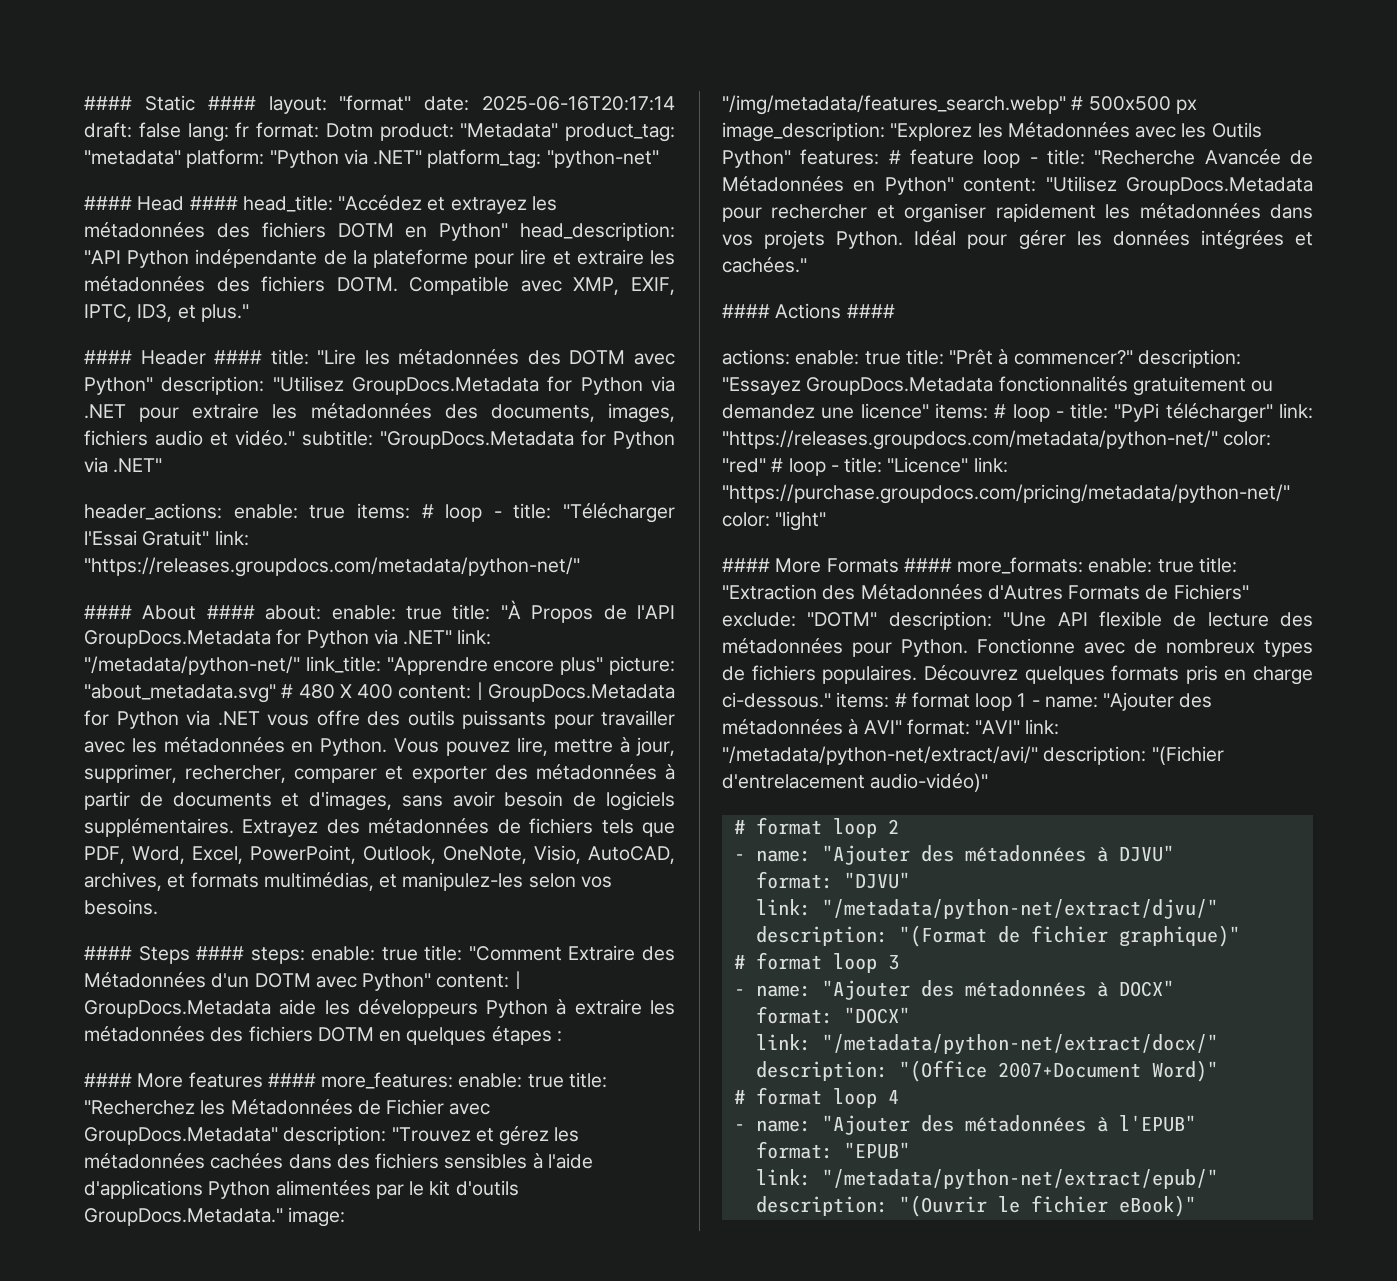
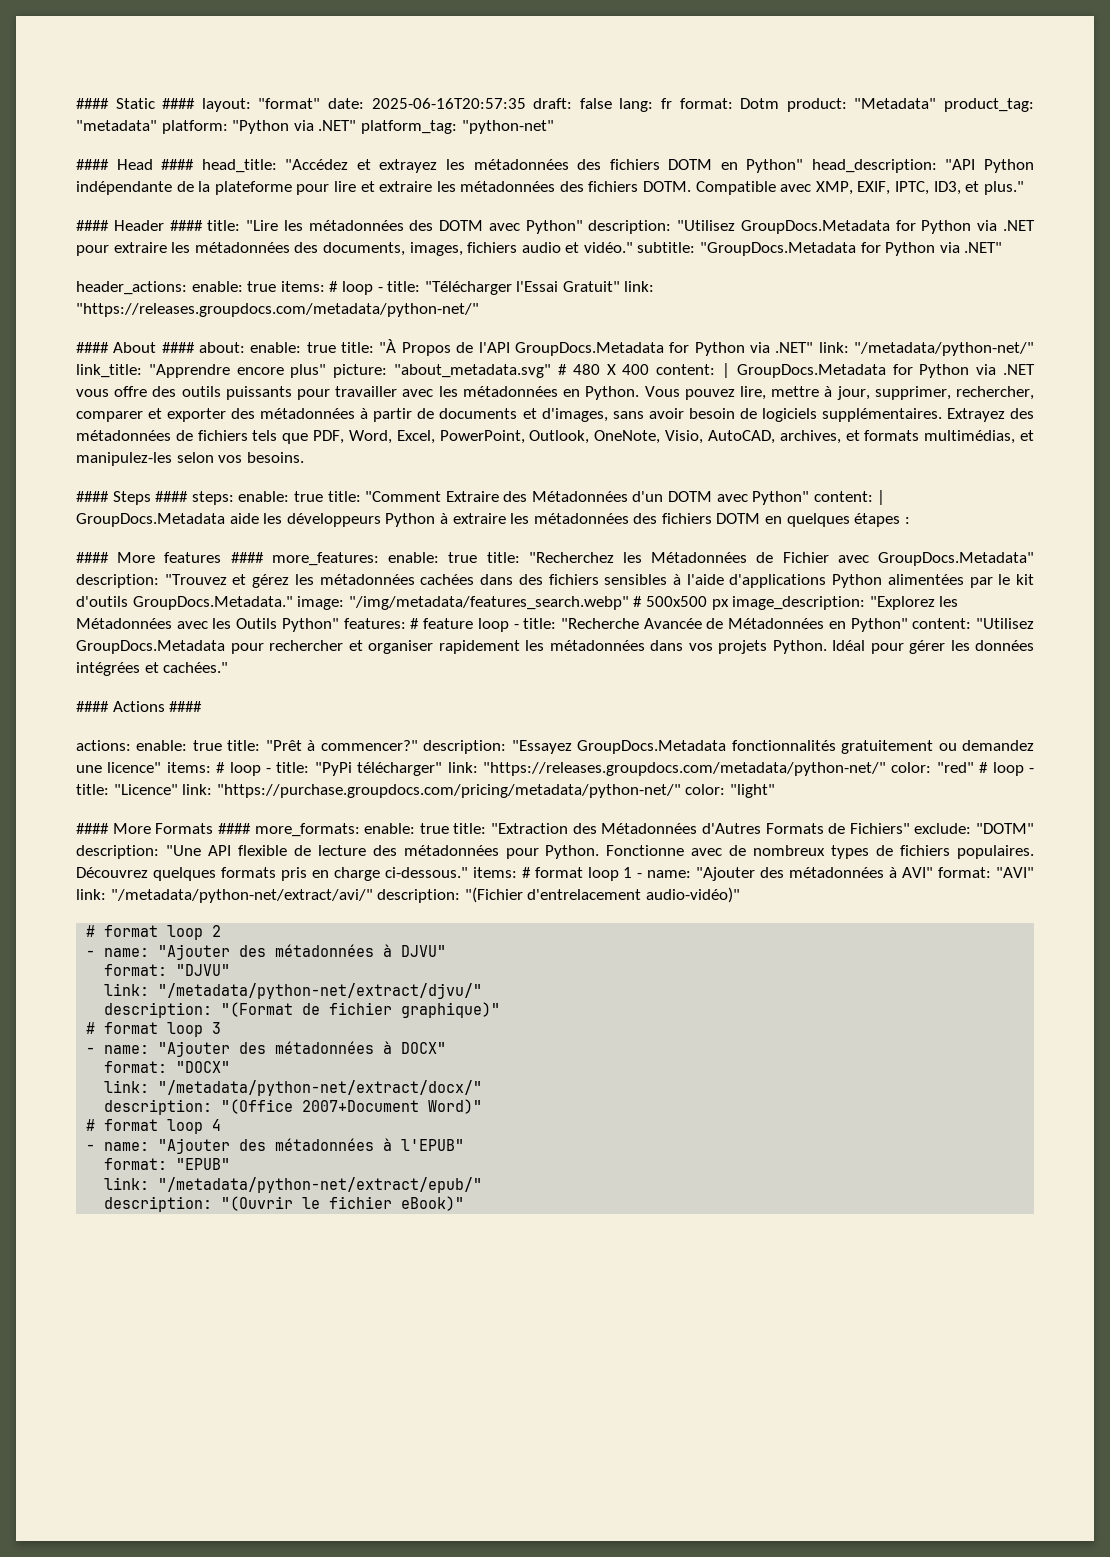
[481,96,675,111] 2025-06-16T20:17:14 -> [371,98,526,109] 2025-06-16T20:57:35

